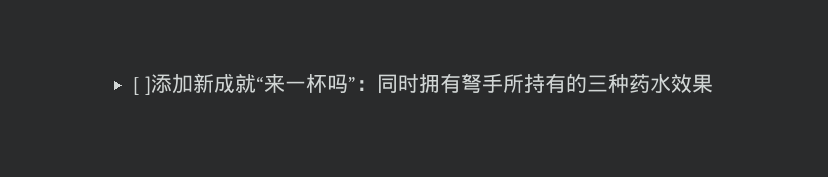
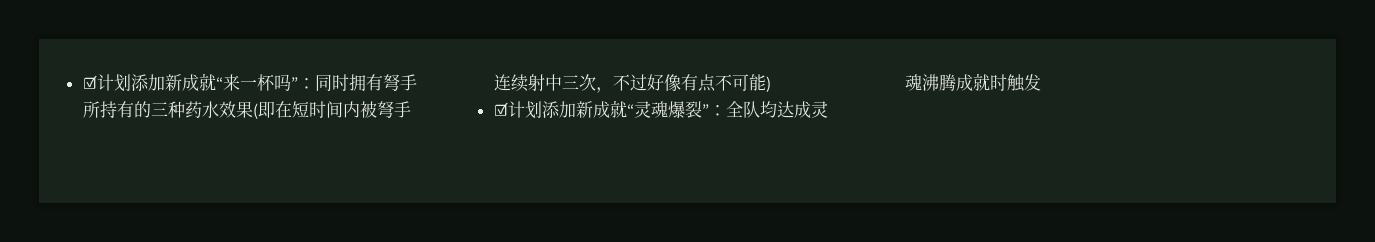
[133,76,151,95] [ ] -> [82,74,131,92] ☑计划
(713, 83) none -> [252,101,411,119] [493,74,771,93] [493,100,828,119] [904,73,1041,92] (即在短时间内被弩手连续射中三次，不过好像有点不可能) // ☑计划添加新成就“灵魂爆裂”：全队均达成灵魂沸腾成就时触发

